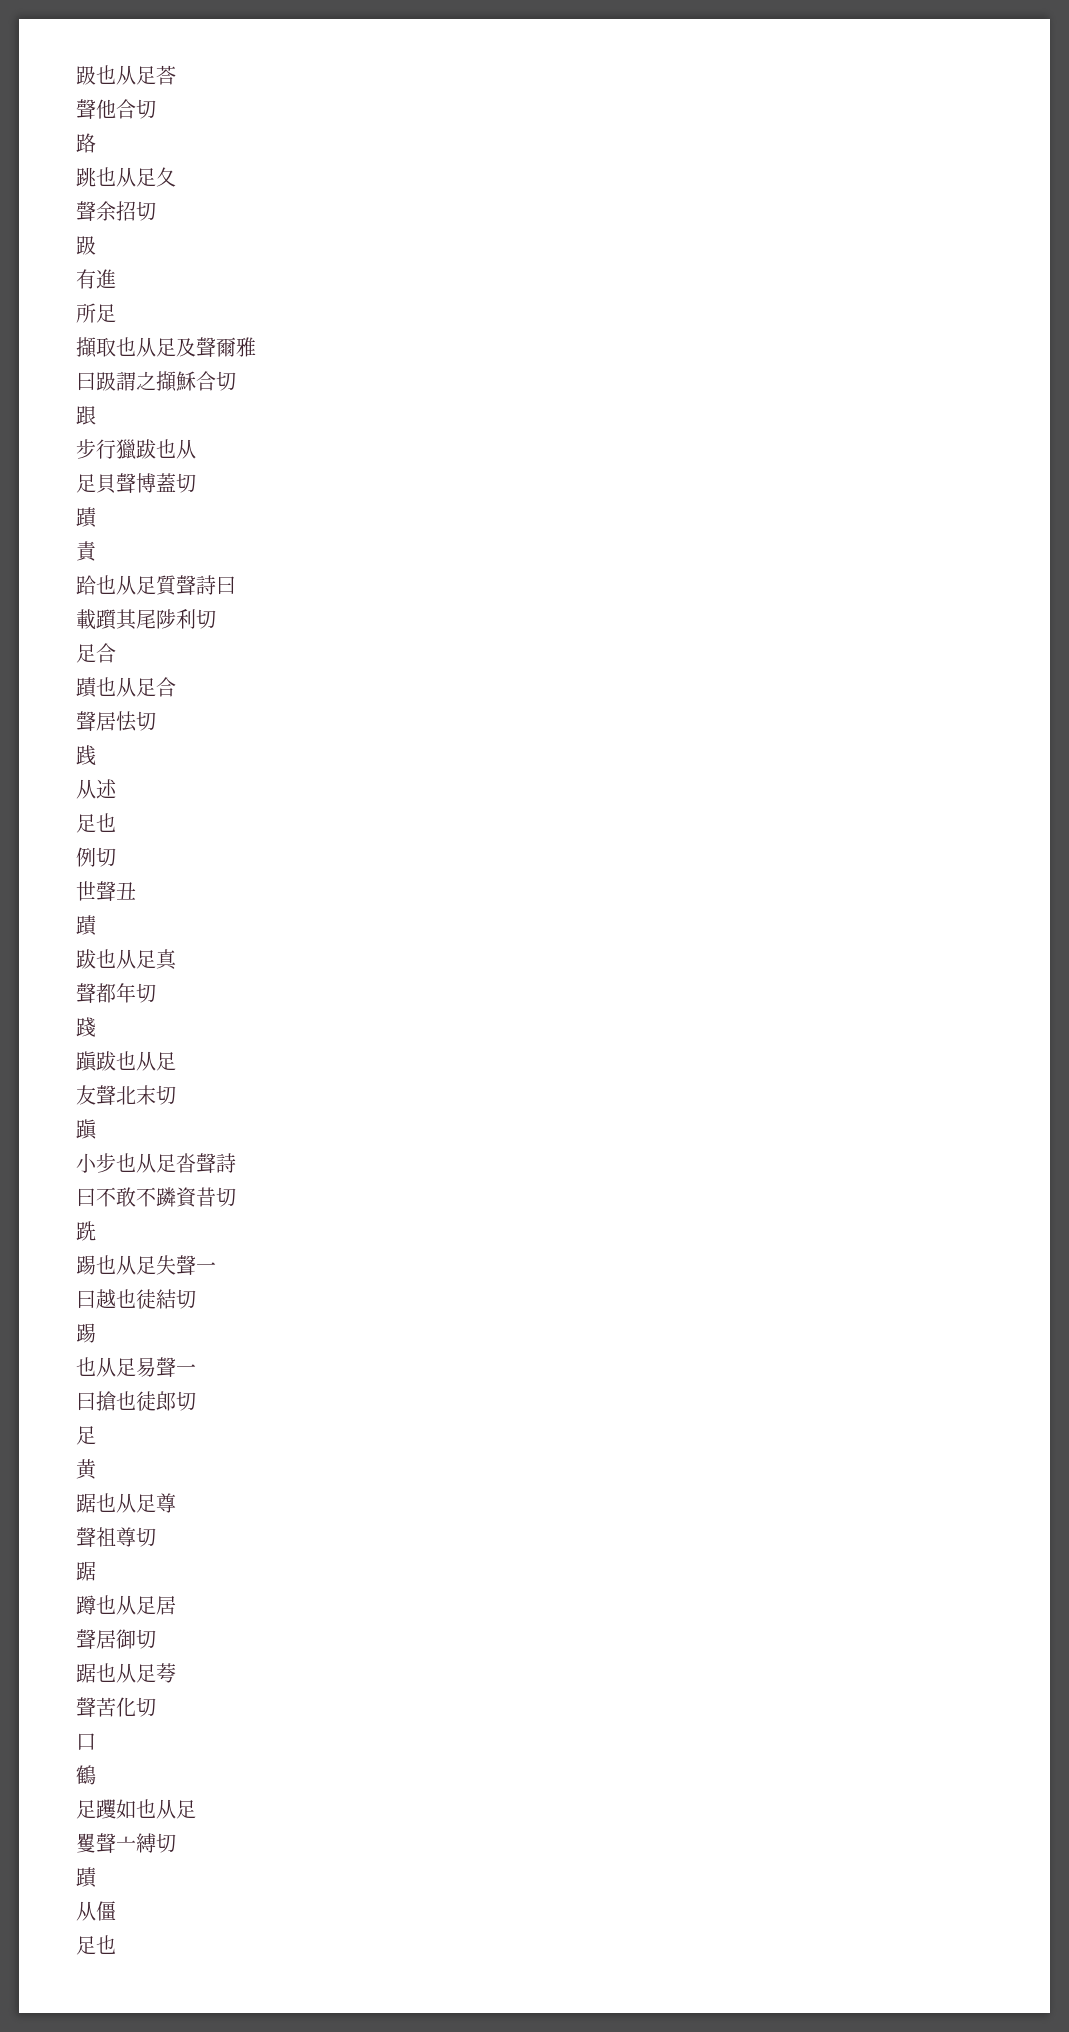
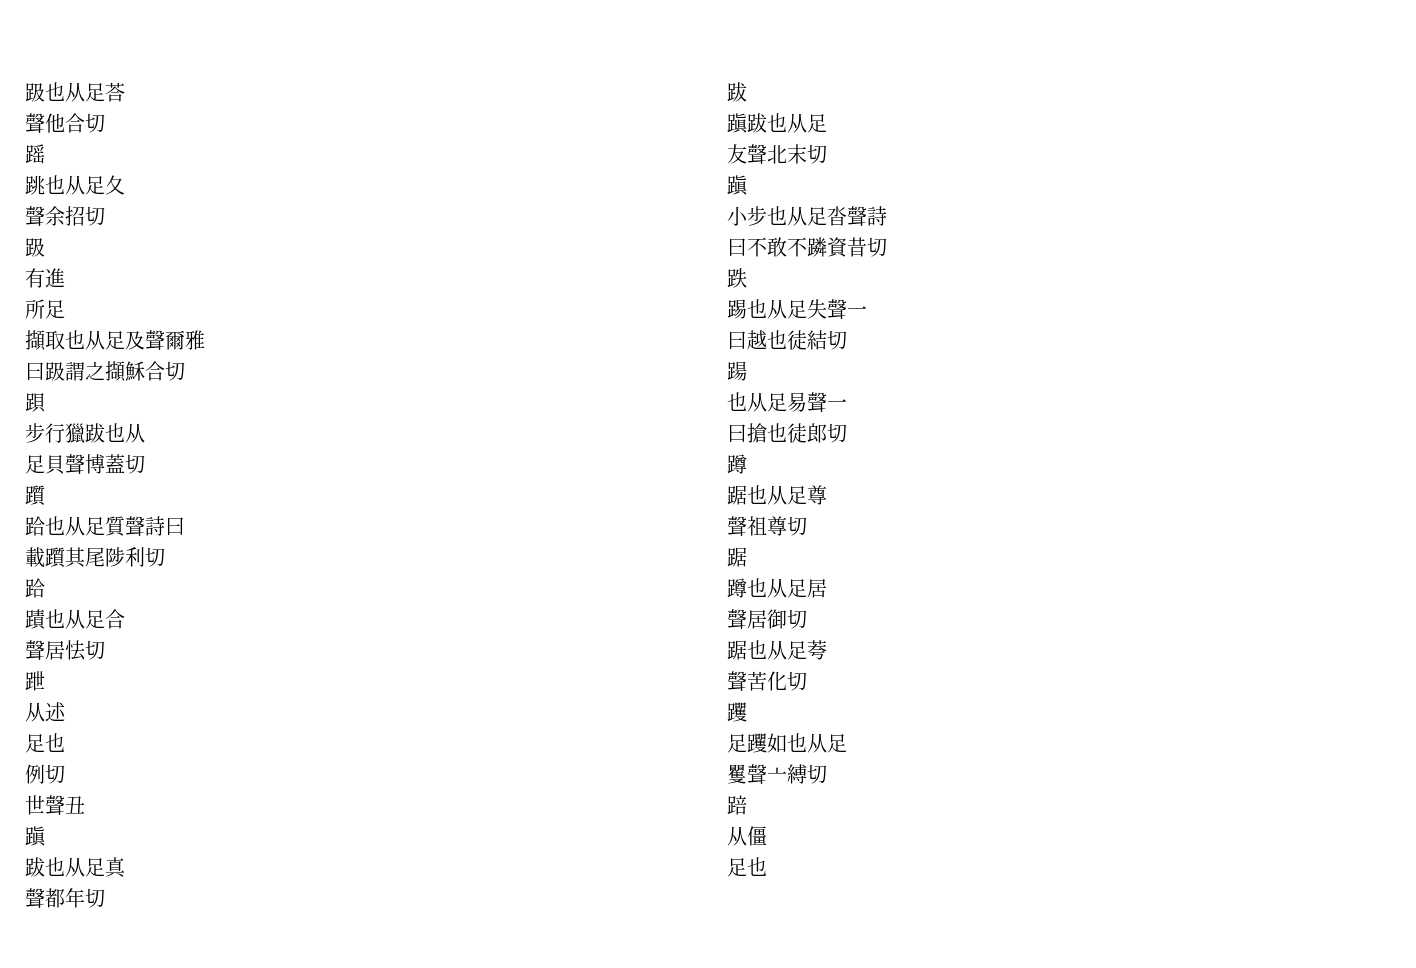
[76,133,96,153] 路 -> [25,144,45,164] 䠛
[76,406,96,425] 跟 -> [25,393,45,413] 䟺
[76,507,97,528] [76,541,97,562] 蹟 // 責 -> [25,485,46,506] 躓
[76,643,116,663] 足合 -> [25,578,45,598] 跲
[76,745,96,766] 践 -> [25,671,45,691] 跇
[76,915,97,936] 蹟 -> [25,826,47,847] 蹎
[76,1017,96,1037] 踐 -> [727,82,747,102] 跋
[76,1221,96,1241] 跣 -> [727,268,747,288] 跌
[76,1323,96,1343] 踢 -> [727,361,747,381] 踼
[76,1426,96,1445] [76,1459,97,1480] 足 // 黄 -> [727,454,747,474] 蹲
[76,1733,96,1751] [76,1765,96,1785] 口 // 鶴 -> [727,702,747,722] 躩
[76,1867,97,1888] 蹟 -> [727,795,747,815] 踣

